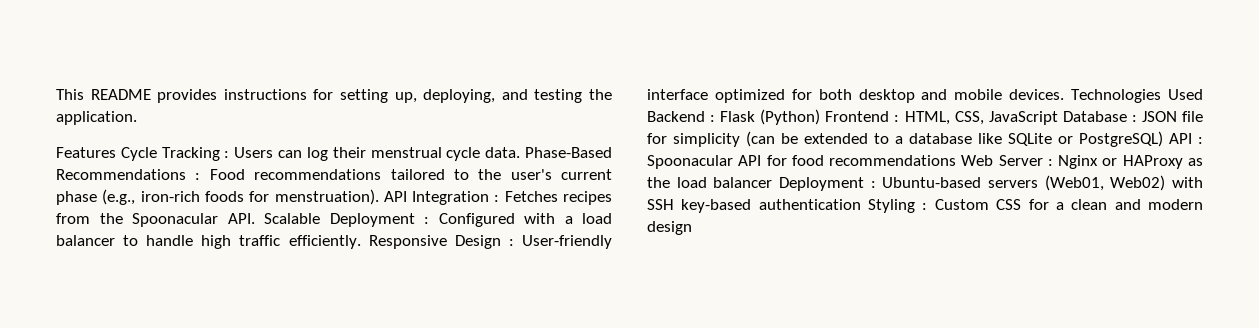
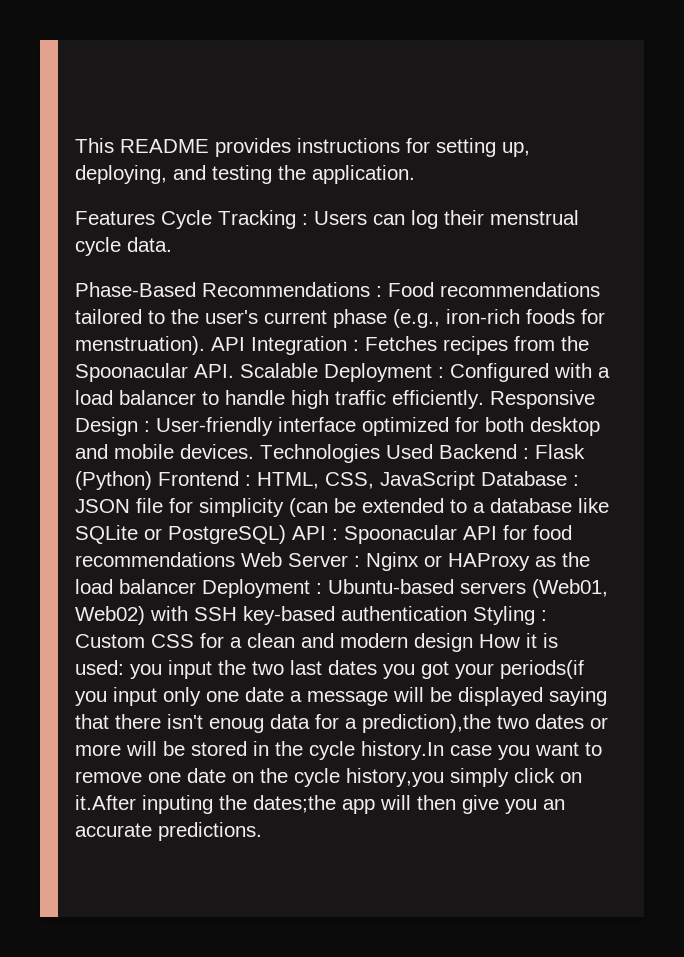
(521, 152) none -> (172, 244) //
(692, 228) none -> [479,633,558,648] [75,660,584,679] [75,687,607,706] [75,714,608,733] [75,741,602,760] [75,768,582,787] [75,795,565,814] [75,822,262,841] How it is used: you input the two last dates you got your periods(if you input only one date a message will be displayed saying that there isn't enoug data for a prediction),the two dates or more will be stored in the cycle history.In case you want to remove one date on the cycle history,you simply click on it.After inputing the dates;the app will then give you an accurate predictions.

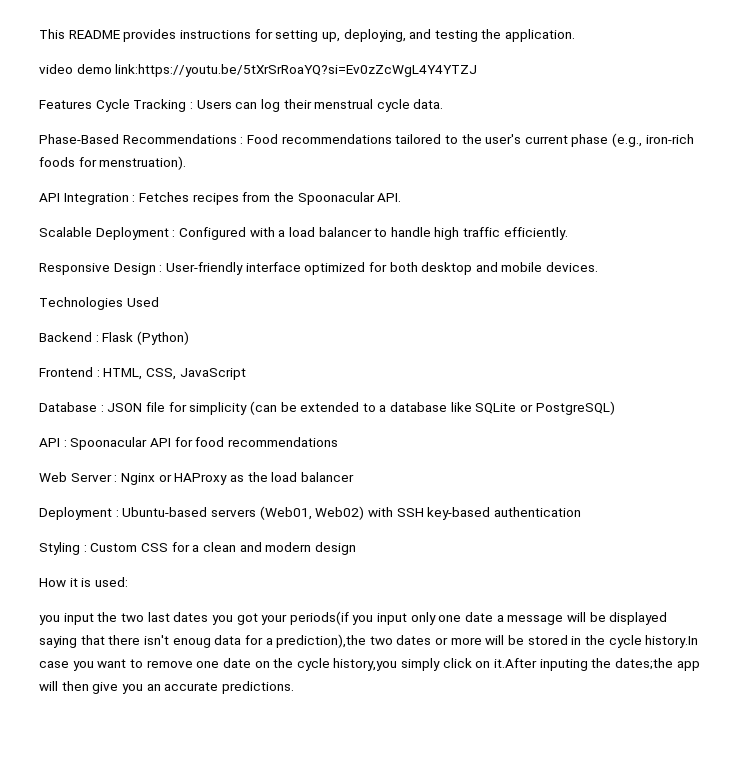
(415, 174) none -> [39,64,478,77] // video demo link:https://youtu.be/5tXrSrRoaYQ?si=Ev0zZcWgL4Y4YTZJ
(205, 345) none -> (187, 163) //
(234, 371) none -> (402, 197) //
(484, 399) none -> (568, 233) //
(254, 451) none -> (599, 267) //
(433, 451) none -> (159, 302) //
(152, 480) none -> (189, 338) //
(475, 480) none -> (246, 374) //
(286, 534) none -> (615, 408) //
(235, 559) none -> (338, 442) //
(196, 586) none -> (354, 477) //
(467, 613) none -> (581, 512) //
(473, 642) none -> (356, 548) //
(124, 667) none -> (128, 582) //

